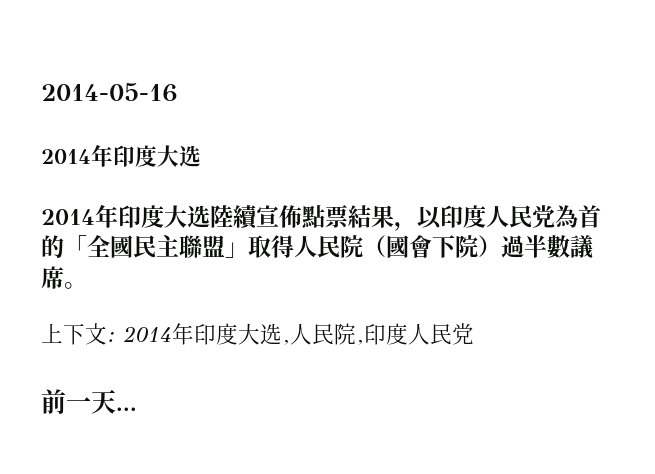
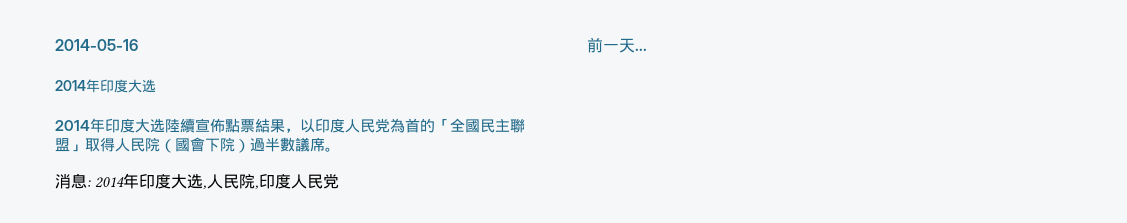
[41,323,107,345] 上下文 -> [55,173,87,189] 消息

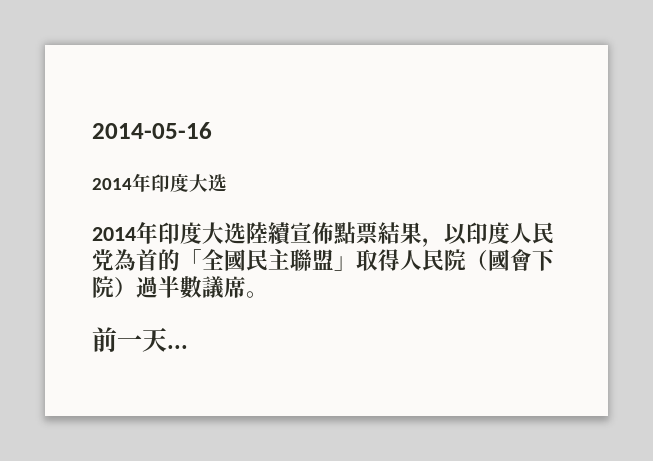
[55,173,340,189] // 消息: 2014年印度大选,人民院,印度人民党 -> (268, 294) none

